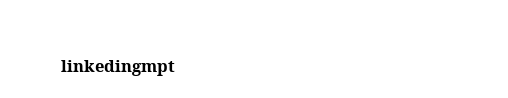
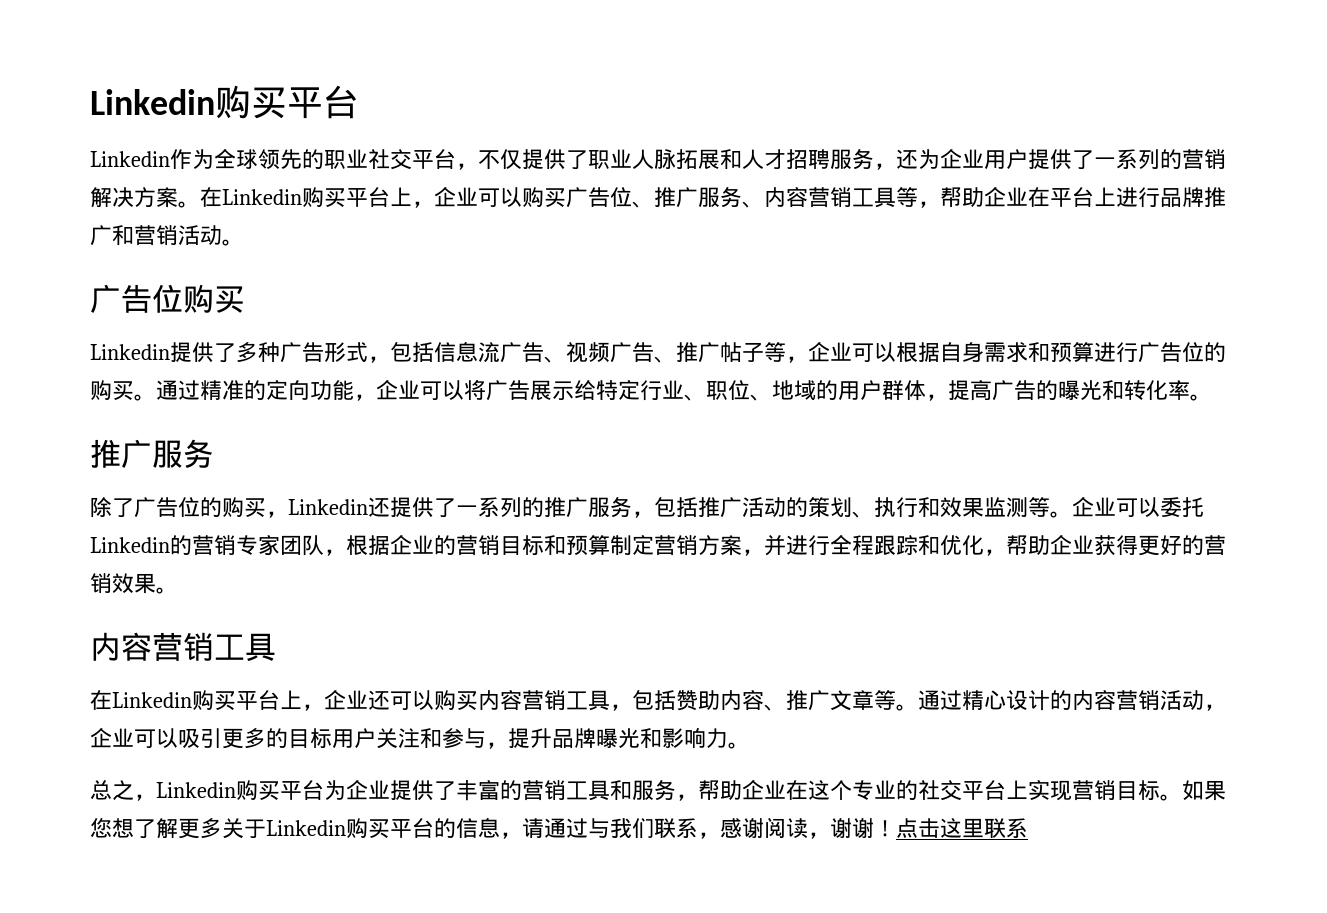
[61,60,175,76] linkedingmpt -> [90,85,359,119] [90,149,1226,170] [90,187,1226,208] [90,225,244,246] [90,284,245,313] [90,341,1226,363] [90,379,1212,401] [90,439,214,468] [90,497,1204,518] [90,535,1226,556] [90,573,178,594] [90,632,276,662] [90,690,1226,711] [90,727,750,749] [90,780,1226,801] [90,817,1028,839] Linkedin购买平台 // Linkedin作为全球领先的职业社交平台，不仅提供了职业人脉拓展和人才招聘服务，还为企业用户提供了一系列的营销解决方案。在Linkedin购买平台上，企业可以购买广告位、推广服务、内容营销工具等，帮助企业在平台上进行品牌推广和营销活动。 // 广告位购买 // Linkedin提供了多种广告形式，包括信息流广告、视频广告、推广帖子等，企业可以根据自身需求和预算进行广告位的购买。通过精准的定向功能，企业可以将广告展示给特定行业、职位、地域的用户群体，提高广告的曝光和转化率。 // 推广服务 // 除了广告位的购买，Linkedin还提供了一系列的推广服务，包括推广活动的策划、执行和效果监测等。企业可以委托Linkedin的营销专家团队，根据企业的营销目标和预算制定营销方案，并进行全程跟踪和优化，帮助企业获得更好的营销效果。 // 内容营销工具 // 在Linkedin购买平台上，企业还可以购买内容营销工具，包括赞助内容、推广文章等。通过精心设计的内容营销活动，企业可以吸引更多的目标用户关注和参与，提升品牌曝光和影响力。 // 总之，Linkedin购买平台为企业提供了丰富的营销工具和服务，帮助企业在这个专业的社交平台上实现营销目标。如果您想了解更多关于Linkedin购买平台的信息，请通过与我们联系，感谢阅读，谢谢！点击这里联系

